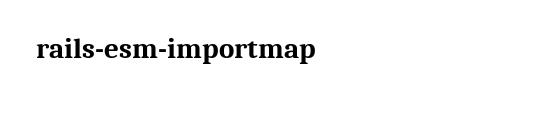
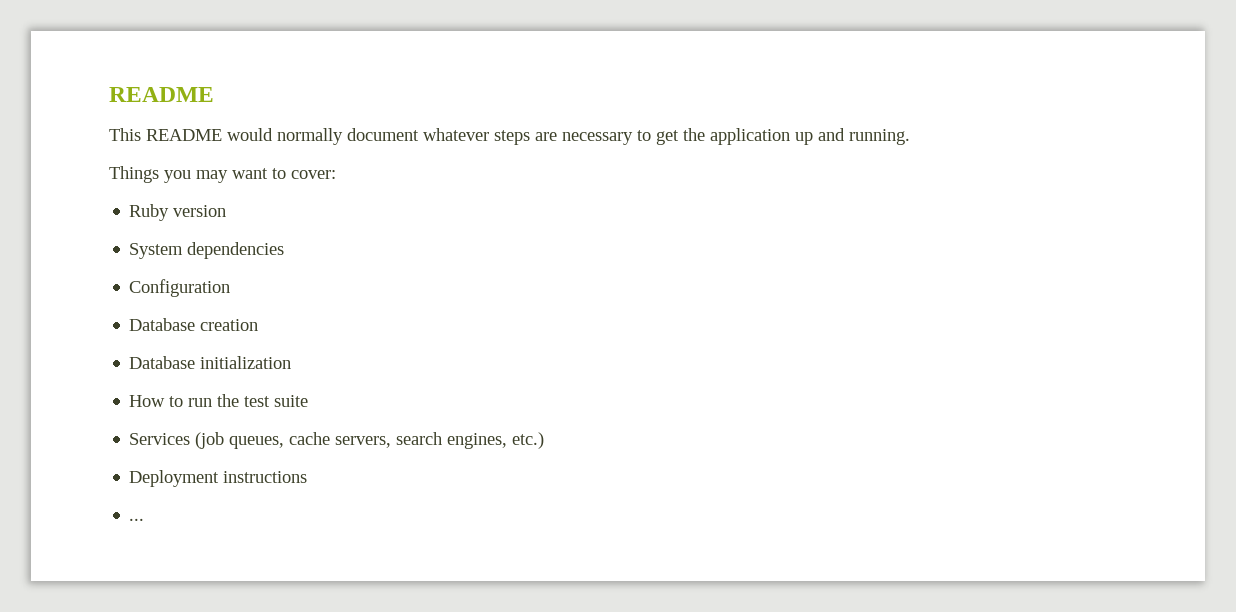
[36,38,316,64] rails-esm-importmap -> [109,87,214,102] [109,128,910,145] [109,166,336,183] [129,204,227,221] [129,242,285,259] [129,279,231,297] [129,318,259,331] [129,356,292,369] [129,394,309,407] [129,432,545,449] [129,470,308,487] [129,518,145,521] README // This README would normally document whatever steps are necessary to get the application up and running. // Things you may want to cover: // Ruby version // System dependencies // Configuration // Database creation // Database initialization // How to run the test suite // Services (job queues, cache servers, search engines, etc.) // Deployment instructions // ...

